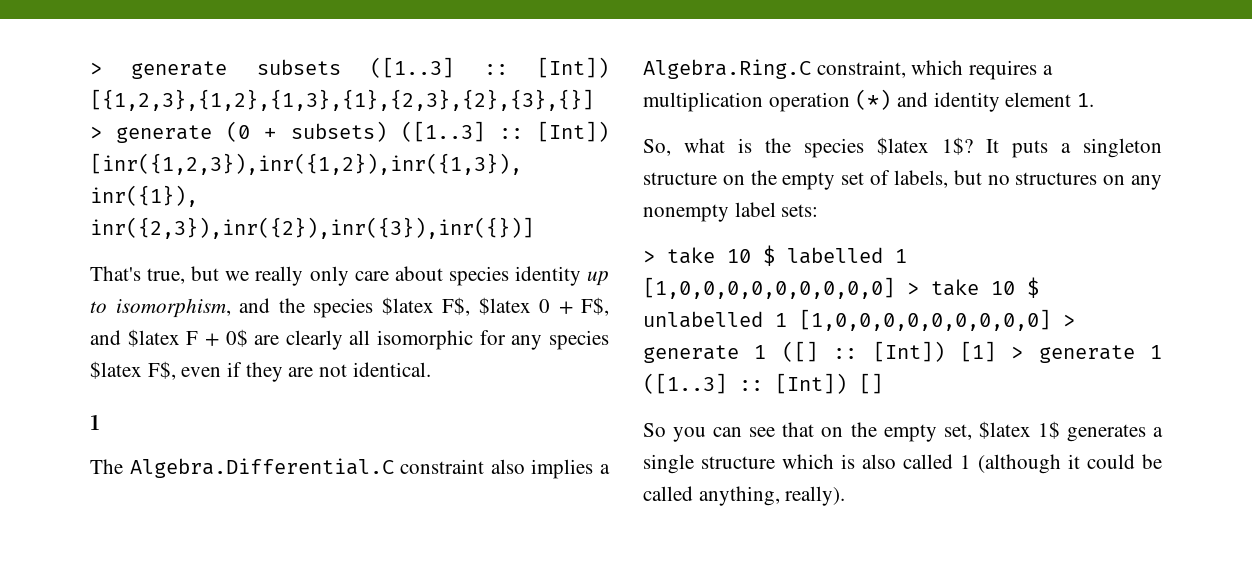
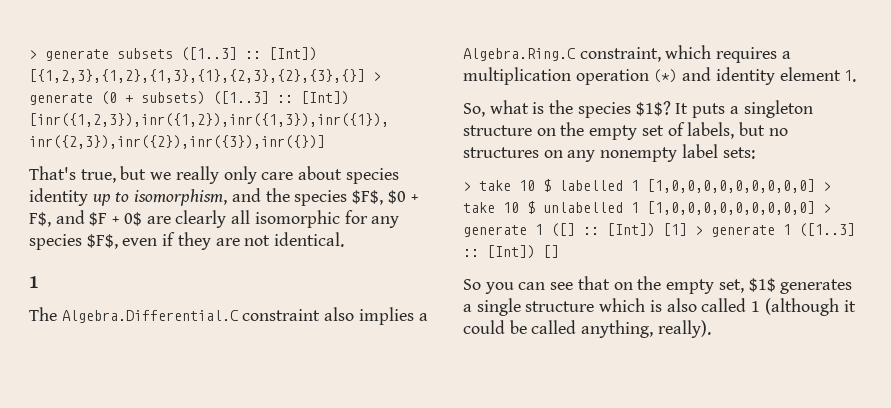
[381,297,550,316] $latex F$, $latex 0 -> [352,190,406,205] $F$, $0
[127,329,199,347] $latex F -> [89,212,108,226] $F
[90,361,176,380] $latex F$, -> [86,234,118,249] $F$,
[877,137,973,155] $latex 1$? -> [635,101,671,116] $1$?
[978,421,1060,439] $latex 1$ -> [748,278,776,292] $1$

